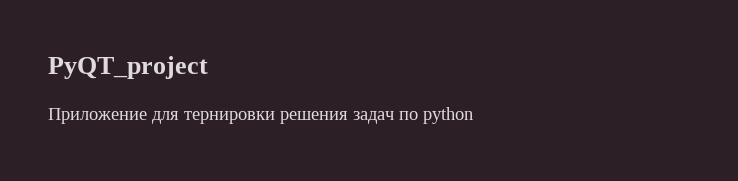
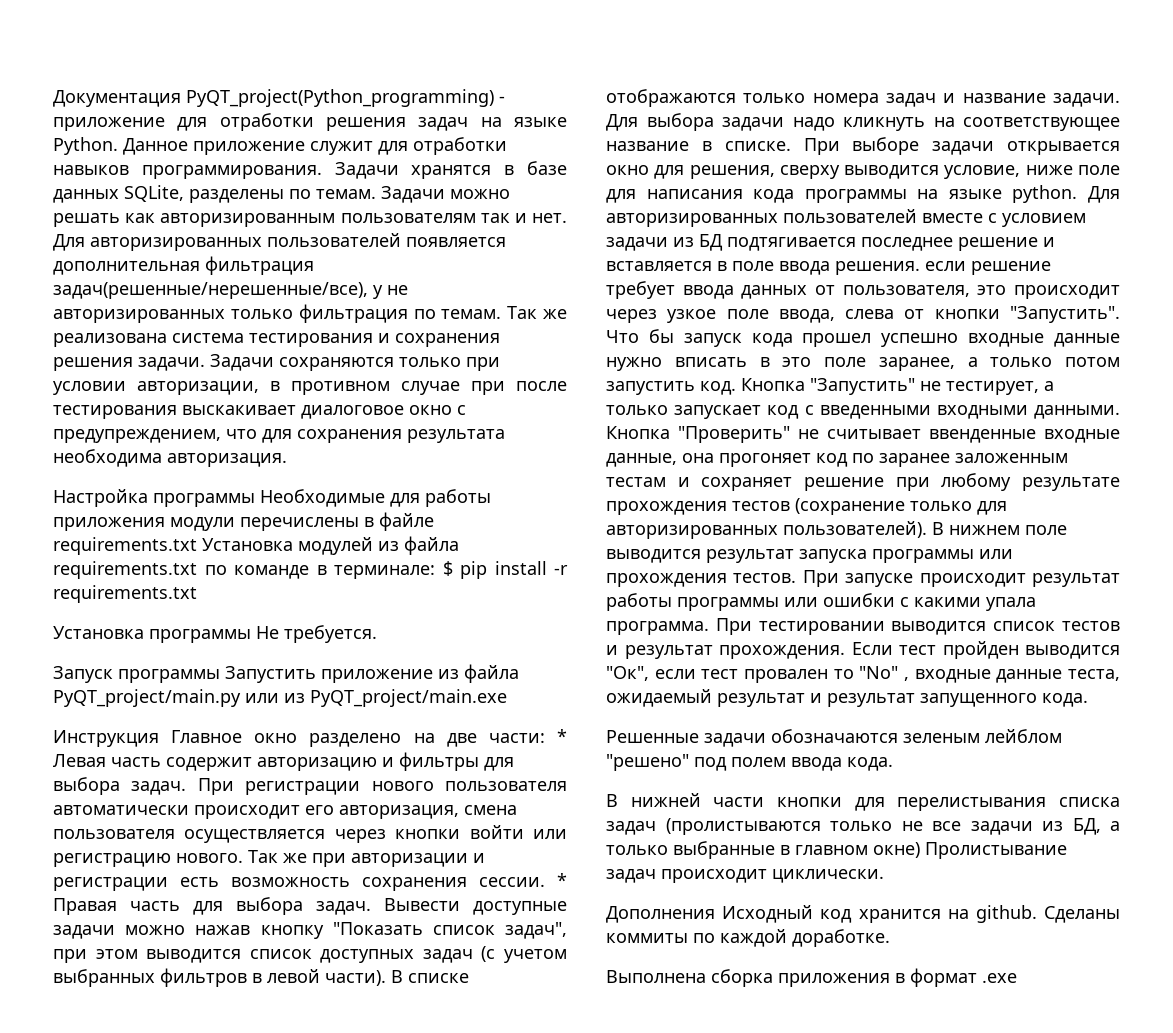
[48,56,208,79] [48,107,473,124] PyQT_project // Приложение для тернировки решения задач по python -> [53,89,505,107] [53,113,567,131] [53,137,507,155] [53,161,567,179] [53,185,510,203] [53,213,568,227] [53,233,506,251] [53,256,314,275] [53,282,408,299] [53,304,567,323] [53,333,500,347] [53,354,500,371] [53,381,567,395] [53,405,466,419] [53,429,505,443] [53,449,287,467] [53,489,491,507] [53,512,434,531] [53,536,459,555] [53,561,568,579] [53,585,197,603] [53,625,377,643] [53,664,519,683] [53,689,507,707] [53,729,568,747] [53,752,514,771] [53,777,567,795] [53,805,517,819] [53,825,567,843] [53,850,485,867] [53,873,567,891] [53,897,567,915] [53,922,567,939] [53,946,567,963] [53,968,469,987] [606,89,1120,107] [606,113,1120,131] [606,137,1120,155] [606,165,1120,179] [606,185,1120,203] [606,209,1086,227] [606,234,1055,251] [606,261,1051,275] [606,281,1120,299] [606,306,1120,323] [606,329,1120,347] [606,357,1120,371] [606,378,1054,395] [606,405,1120,419] [606,426,1120,443] [606,453,1068,467] [606,473,1120,491] [606,498,1007,515] [606,521,1067,539] [606,549,1013,563] [606,570,1120,587] [606,593,1036,611] [606,618,1120,635] [606,641,1120,659] [606,666,1120,683] [606,689,1088,707] [606,729,1062,747] [606,754,893,771] [606,793,1120,811] [606,818,1120,835] [606,841,1067,859] [606,869,884,883] [606,905,1120,923] [606,929,890,947] [606,968,1017,987] Документация PyQT_project(Python_programming) - приложение для отработки решения задач на языке Python. Данное приложение служит для отработки навыков программирования. Задачи хранятся в базе данных SQLite, разделены по темам. Задачи можно решать как авторизированным пользователям так и нет. Для авторизированных пользователей появляется дополнительная фильтрация задач(решенные/нерешенные/все), у не авторизированных только фильтрация по темам. Так же реализована система тестирования и сохранения решения задачи. Задачи сохраняются только при условии авторизации, в противном случае при после тестирования выскакивает диалоговое окно с предупреждением, что для сохранения результата необходима авторизация. // Настройка программы Необходимые для работы приложения модули перечислены в файле requirements.txt Установка модулей из файла requirements.txt по команде в терминале: $ pip install -r requirements.txt // Установка программы Не требуется. // Запуск программы Запустить приложение из файла PyQT_project/main.py или из PyQT_project/main.exe // Инструкция Главное окно разделено на две части: * Левая часть содержит авторизацию и фильтры для выбора задач. При регистрации нового пользователя автоматически происходит его авторизация, смена пользователя осуществляется через кнопки войти или регистрацию нового. Так же при авторизации и регистрации есть возможность сохранения сессии. * Правая часть для выбора задач. Вывести доступные задачи можно нажав кнопку "Показать список задач", при этом выводится список доступных задач (с учетом выбранных фильтров в левой части). В списке отображаются только номера задач и название задачи. Для выбора задачи надо кликнуть на соответствующее название в списке. При выборе задачи открывается окно для решения, сверху выводится условие, ниже поле для написания кода программы на языке python. Для авторизированных пользователей вместе с условием задачи из БД подтягивается последнее решение и вставляется в поле ввода решения. если решение требует ввода данных от пользователя, это происходит через узкое поле ввода, слева от кнопки "Запустить". Что бы запуск кода прошел успешно входные данные нужно вписать в это поле заранее, а только потом запустить код. Кнопка "Запустить" не тестирует, а только запускает код с введенными входными данными. Кнопка "Проверить" не считывает ввенденные входные данные, она прогоняет код по заранее заложенным тестам и сохраняет решение при любому результате прохождения тестов (сохранение только для авторизированных пользователей). В нижнем поле выводится результат запуска программы или прохождения тестов. При запуске происходит результат работы программы или ошибки с какими упала программа. При тестировании выводится список тестов и результат прохождения. Если тест пройден выводится "Ок", если тест провален то "No" , входные данные теста, ожидаемый результат и результат запущенного кода. // Решенные задачи обозначаются зеленым лейблом "решено" под полем ввода кода. // В нижней части кнопки для перелистывания списка задач (пролистываются только не все задачи из БД, а только выбранные в главном окне) Пролистывание задач происходит циклически. // Дополнения Исходный код хранится на github. Сделаны коммиты по каждой доработке. // Выполнена сборка приложения в формат .exe

